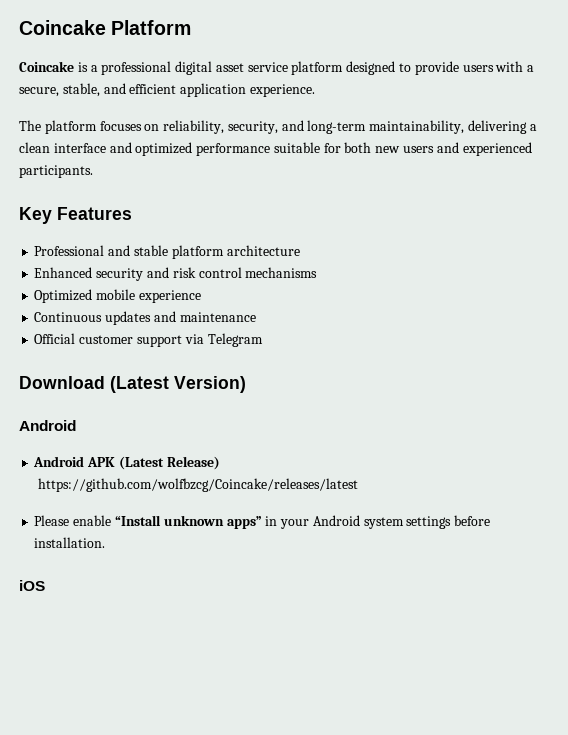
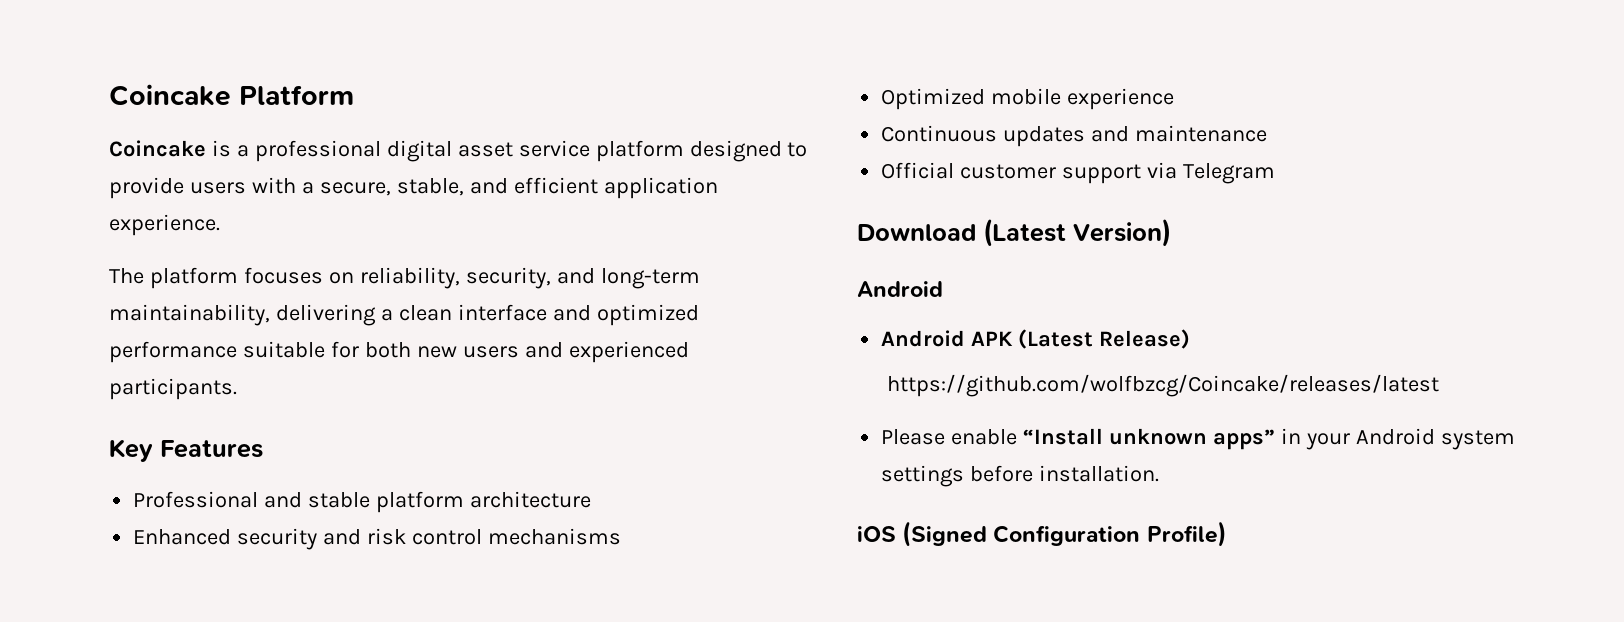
(45, 585) none -> [902,521,1227,547] (Signed Configuration Profile)

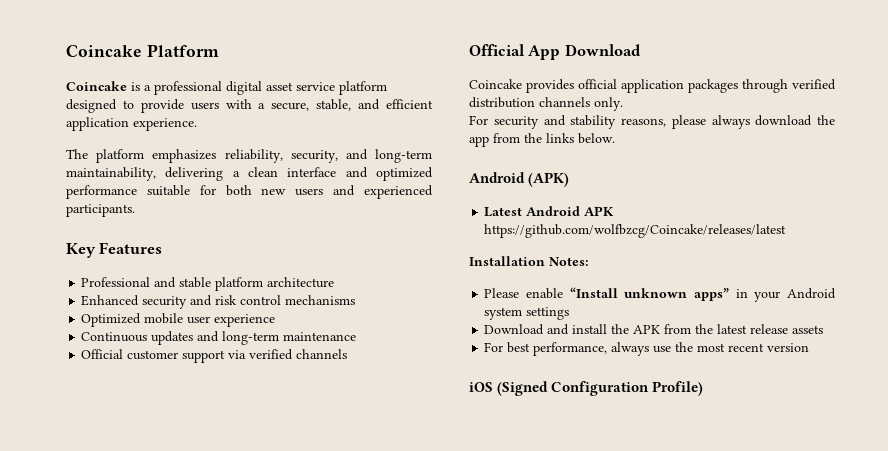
[243,267,354,284] focuses on -> [152,149,217,163] emphasizes
(1062, 96) none -> [187,316,211,324] user
(1130, 134) none -> [222,331,280,345] long-term
[1182,163,1275,184] [857,218,1171,247] [857,281,943,297] [881,329,1191,349] [887,374,1440,397] Telegram // Download (Latest Version) // Android // Android APK (Latest Release) // https://github.com/wolfbzcg/Coincake/releases/latest -> [249,349,348,360] [469,44,641,60] [469,79,836,93] [469,97,623,111] [469,115,835,129] [469,133,615,147] [469,172,570,187] [484,206,615,217] [484,224,787,238] [469,256,589,266] verified channels // Official App Download // Coincake provides official application packages through verified distribution channels only. // For security and stability reasons, please always download the app from the links below. // Android (APK) // Latest Android APK https://github.com/wolfbzcg/Coincake/releases/latest // Installation Notes:
[970,465,1160,482] before installation. -> [484,324,824,335] [484,342,810,356] // Download and install the APK from the latest release assets // For best performance, always use the most recent version

